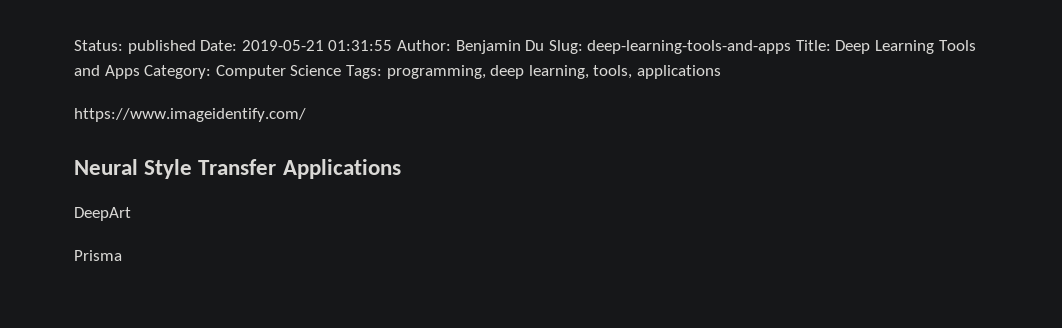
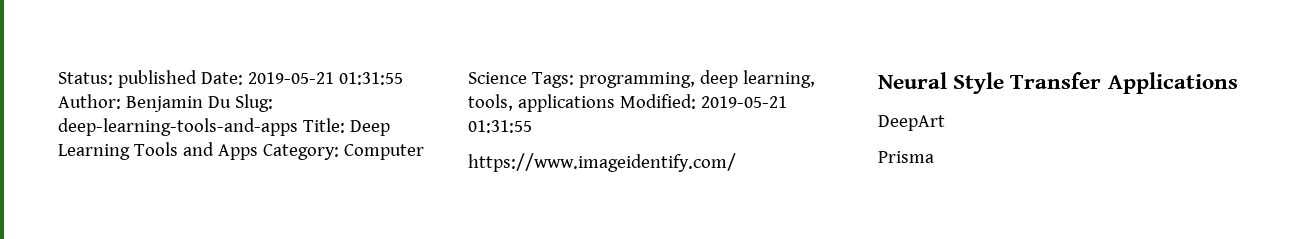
(721, 72) none -> [619,94,787,109] [468,120,532,133] Modified: 2019-05-21 01:31:55

